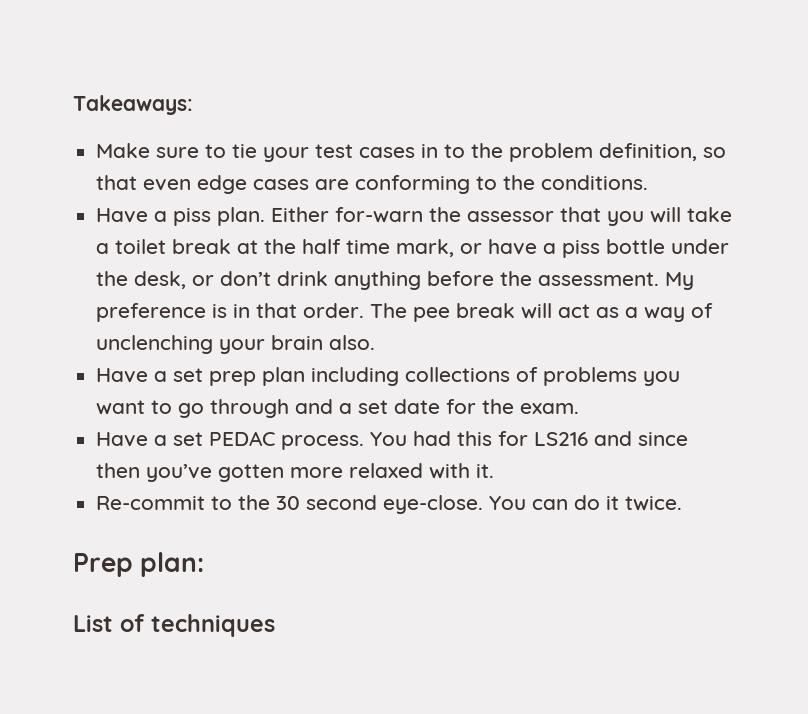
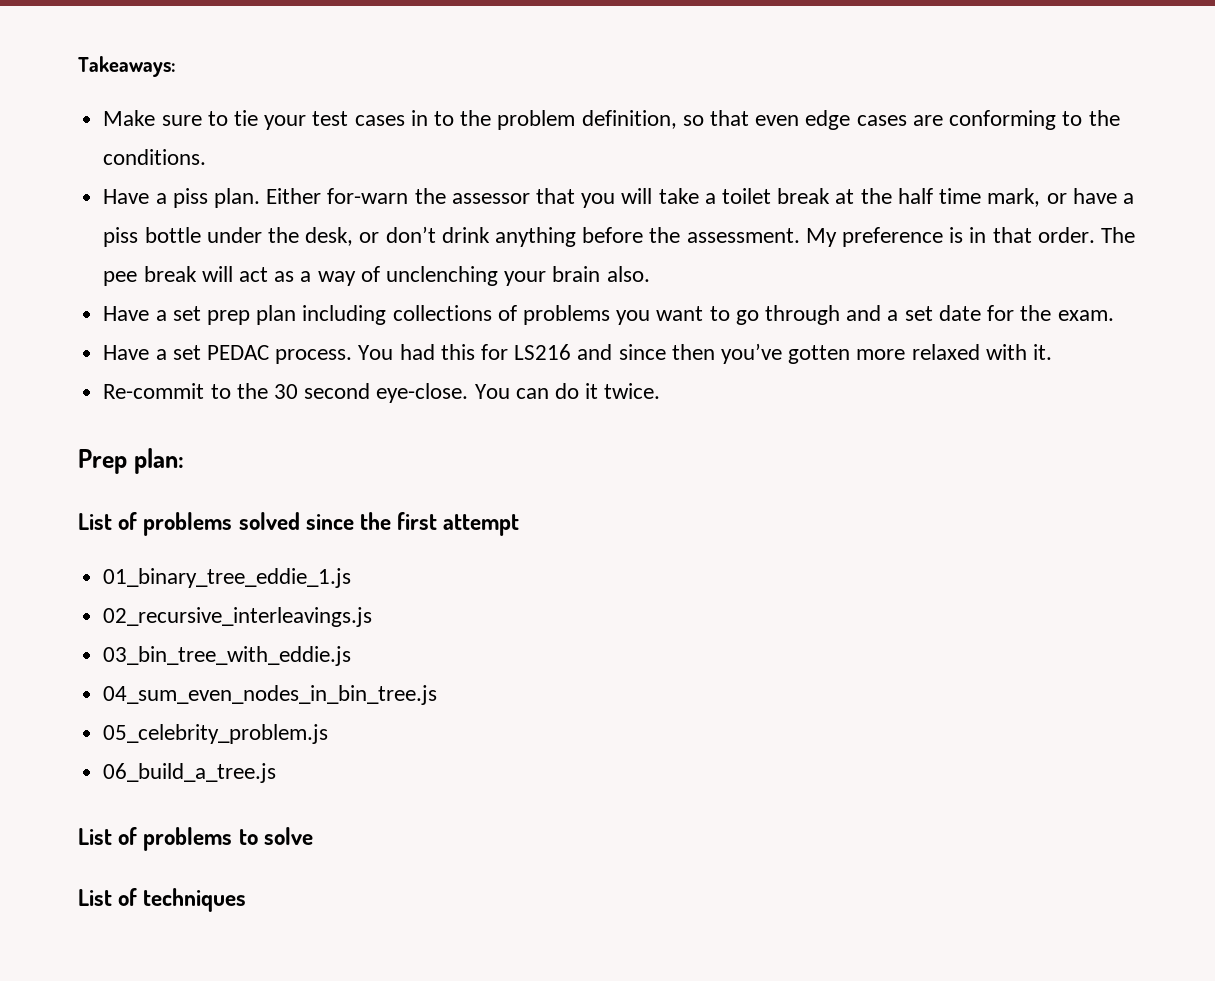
(205, 564) none -> [78,512,520,536] [103,568,352,588] [103,607,373,627] [103,646,352,666] [103,685,438,705] [103,724,329,744] [103,763,277,783] [78,827,313,851] // List of problems solved since the first attempt // 01_binary_tree_eddie_1.js // 02_recursive_interleavings.js // 03_bin_tree_with_eddie.js // 04_sum_even_nodes_in_bin_tree.js // 05_celebrity_problem.js // 06_build_a_tree.js // List of problems to solve

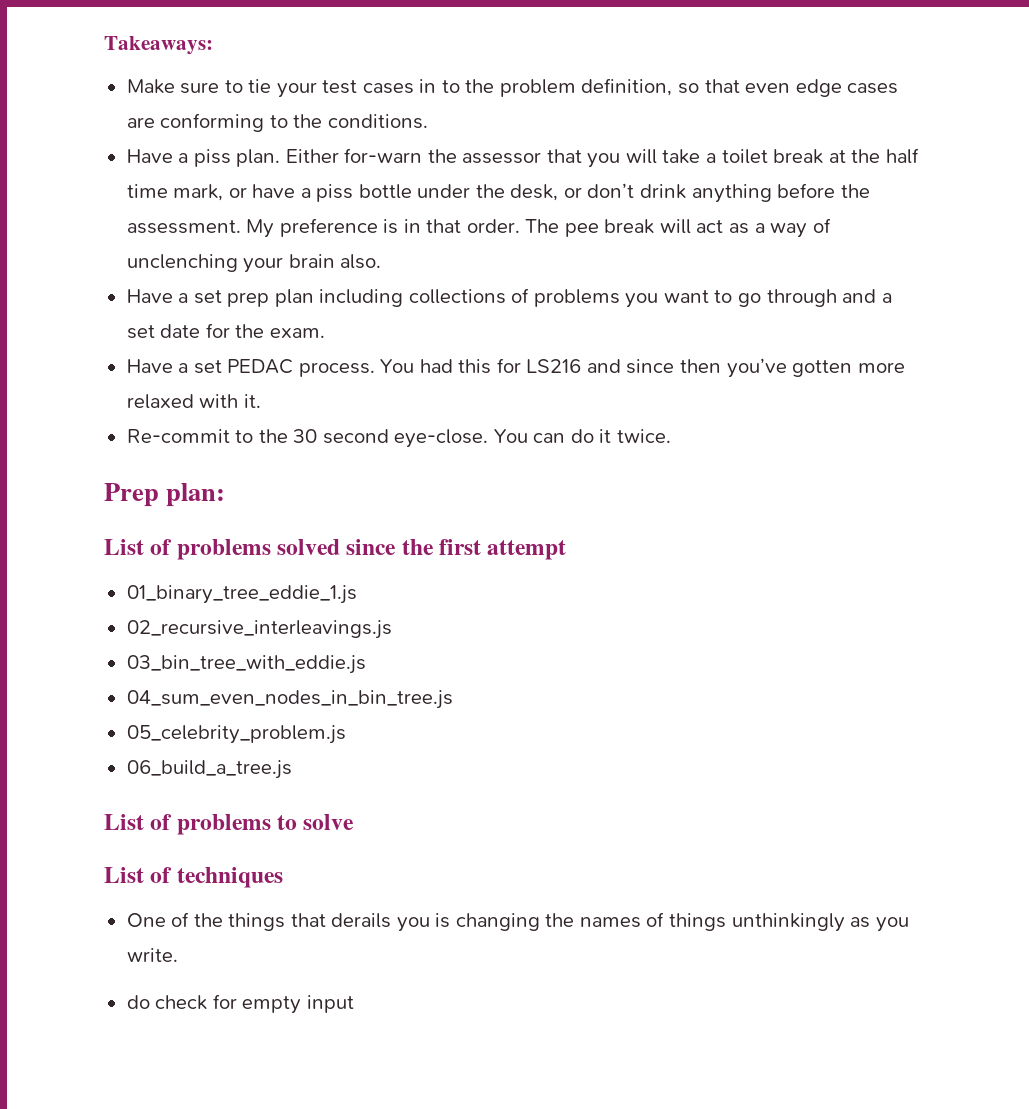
(247, 900) none -> [126,912,909,932] [126,948,178,962] [126,994,354,1014] // One of the things that derails you is changing the names of things unthinkingly as you write. // do check for empty input

